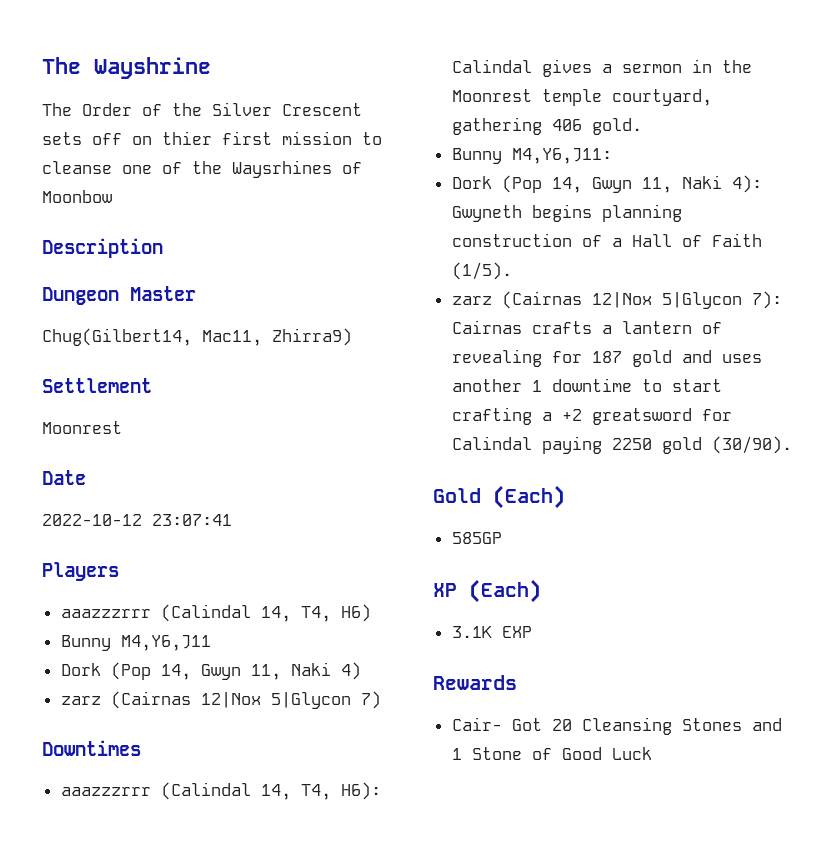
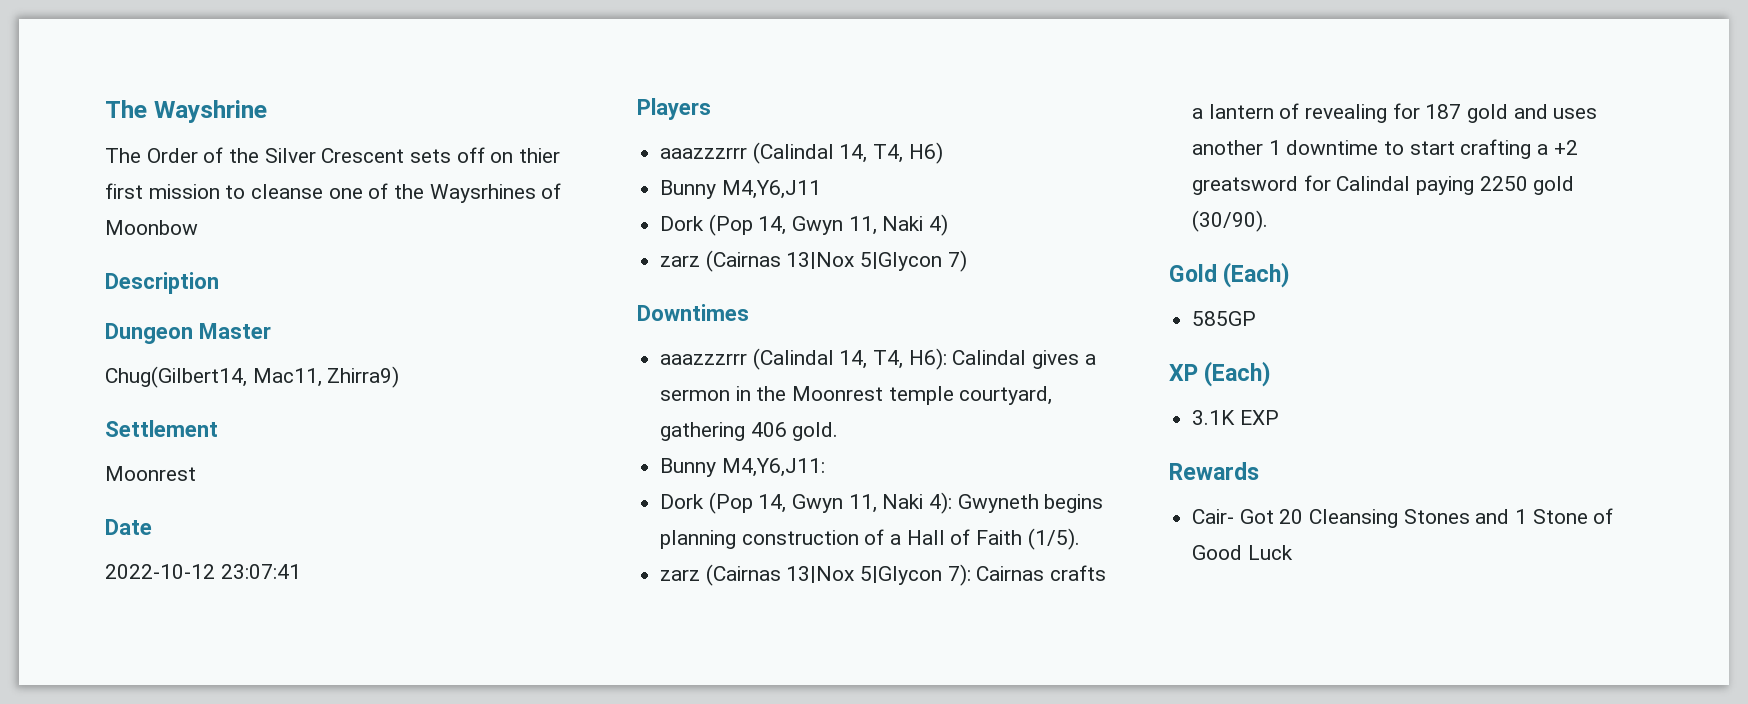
[200,692,261,708] 12|Nox -> [786,252,855,269] 13|Nox
[591,292,652,308] 12|Nox -> [786,566,855,583] 13|Nox

